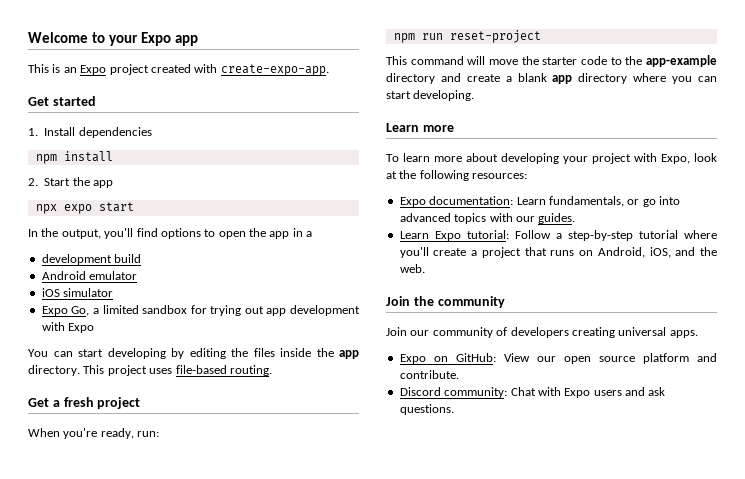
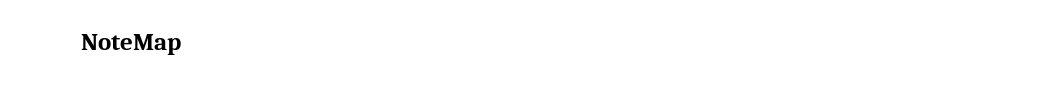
[28,32,198,46] [28,64,329,76] [28,96,96,106] [28,127,152,138] [35,151,113,164] [28,177,113,188] [35,202,134,214] [28,228,313,239] [41,254,142,265] [41,271,138,280] [41,288,114,297] [41,305,360,316] [41,322,95,333] [28,348,359,359] [28,365,272,376] [28,397,141,409] [28,428,160,439] [393,30,541,43] [386,55,717,67] [386,73,717,84] [386,90,475,101] [386,123,454,132] [386,153,717,164] [386,170,528,181] [399,196,680,207] [399,213,576,224] [399,230,717,241] [399,247,717,258] [399,264,425,273] [386,296,505,308] [386,327,698,338] [399,353,717,364] [399,370,459,379] [399,387,666,398] [399,404,454,415] Welcome to your Expo app // This is an Expo project created with create-expo-app. // Get started // 1. Install dependencies // npm install // 2. Start the app // npx expo start // In the output, you'll find options to open the app in a // development build // Android emulator // iOS simulator // Expo Go, a limited sandbox for trying out app development with Expo // You can start developing by editing the files inside the app directory. This project uses file-based routing. // Get a fresh project // When you're ready, run: // npm run reset-project // This command will move the starter code to the app-example directory and create a blank app directory where you can start developing. // Learn more // To learn more about developing your project with Expo, look at the following resources: // Expo documentation: Learn fundamentals, or go into advanced topics with our guides. // Learn Expo tutorial: Follow a step-by-step tutorial where you'll create a project that runs on Android, iOS, and the web. // Join the community // Join our community of developers creating universal apps. // Expo on GitHub: View our open source platform and contribute. // Discord community: Chat with Expo users and ask questions. -> [81,34,181,55] NoteMap

